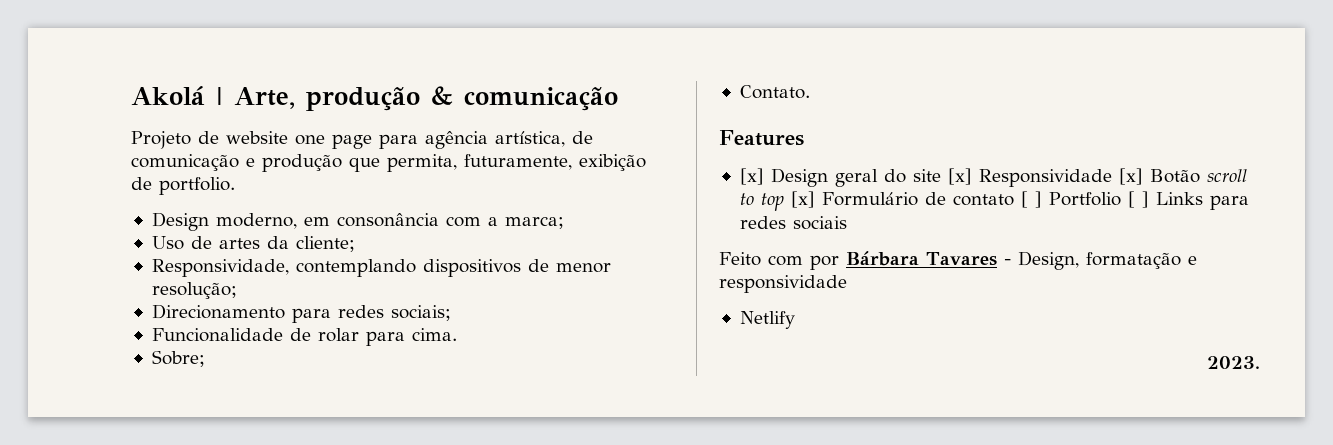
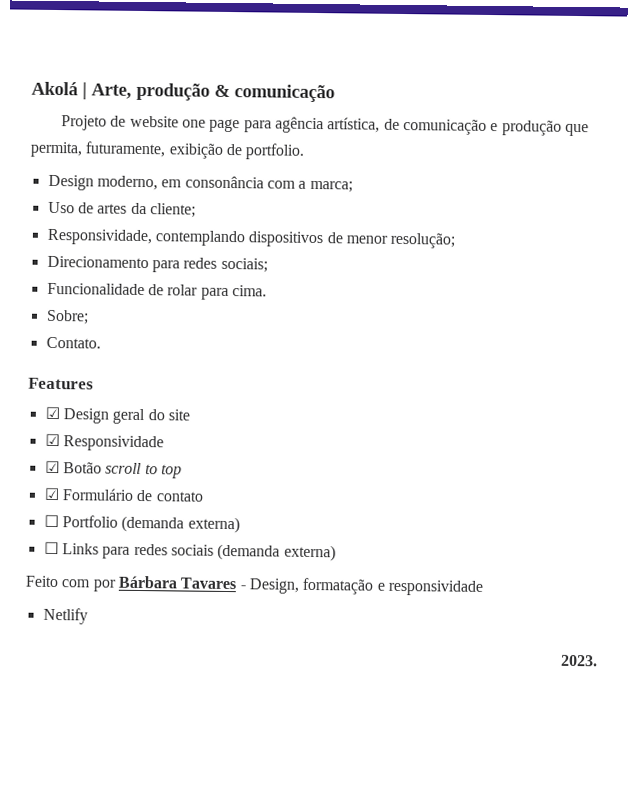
[739,168,764,185] [x] -> [44,406,60,420] ☑
[947,168,972,185] [x] -> [44,433,60,447] // ☑
[1118,168,1143,185] [x] -> [44,460,60,474] // ☑
[790,191,815,208] [x] -> [43,487,60,501] // ☑
[1020,191,1149,208] [ ] Portfolio [ ] -> [43,514,240,534] [43,541,59,555] // ☐ Portfolio (demanda externa) // ☐
(847, 223) none -> [217,543,336,562] (demanda externa)

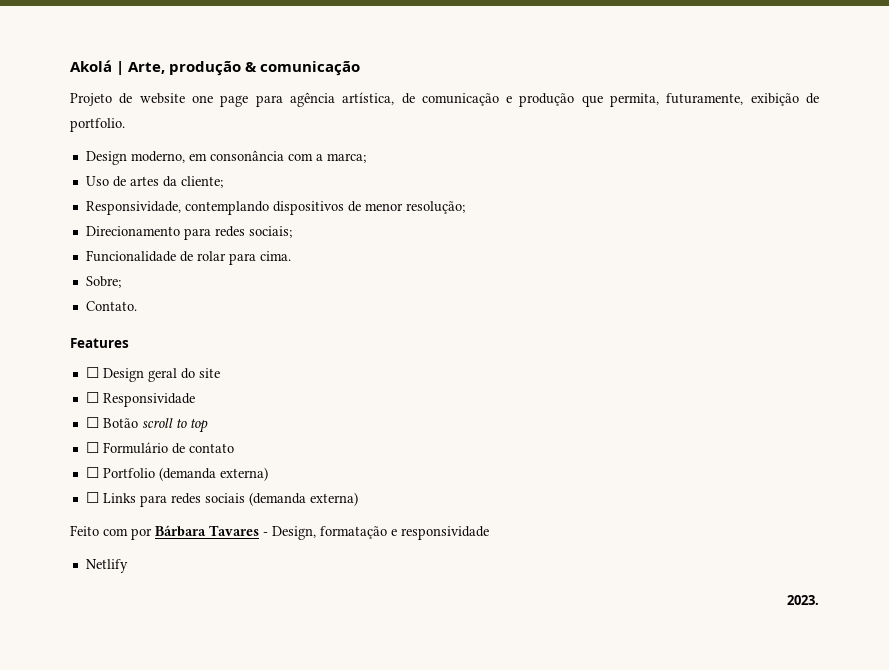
[44,406,60,420] ☑ -> [85,367,99,378] ☐
[44,433,60,447] ☑ -> [85,392,99,403] ☐
[44,460,60,474] ☑ -> [85,417,99,428] ☐
[43,487,60,501] ☑ -> [85,442,99,453] ☐

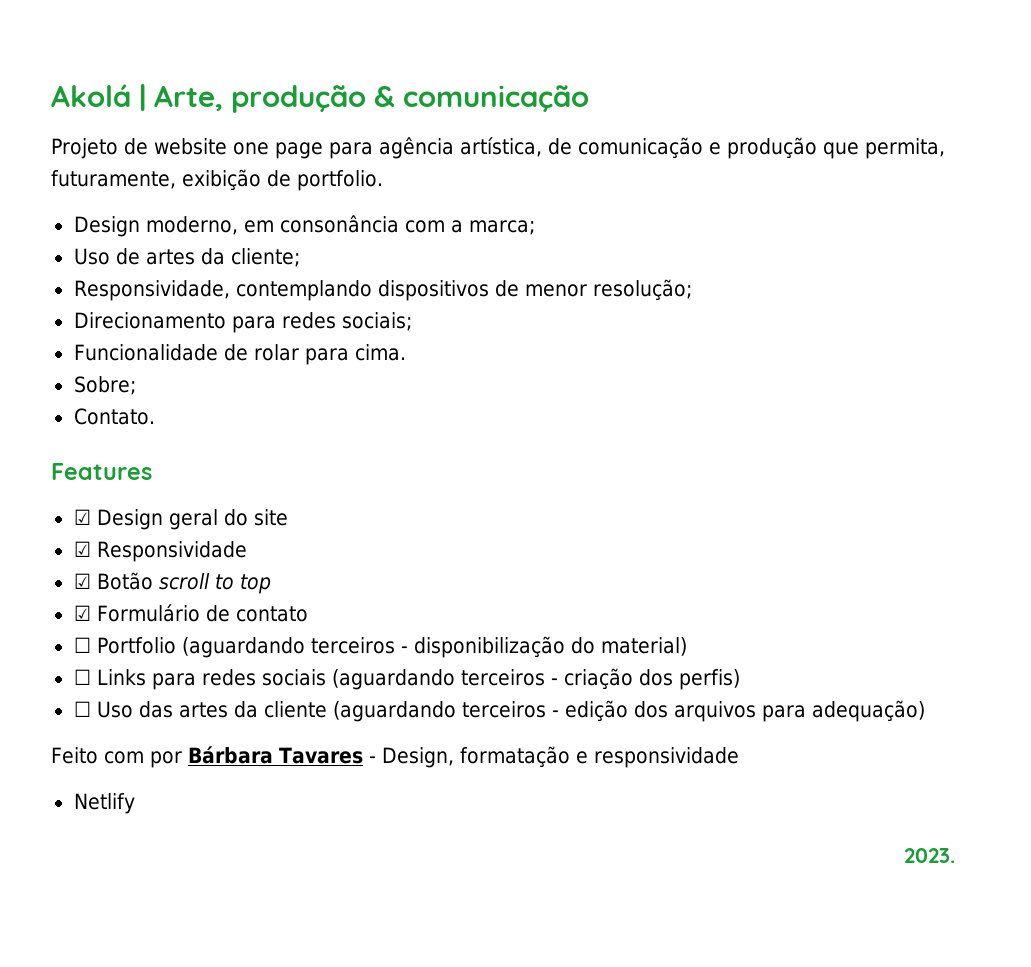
[85,367,99,378] ☐ -> [73,509,91,525] ☑
[85,392,99,403] ☐ -> [73,541,91,557] ☑
[85,417,99,428] ☐ -> [73,573,91,589] ☑
[85,442,99,453] ☐ -> [73,605,91,621] ☑
[158,467,268,481] (demanda externa) -> [181,636,687,658] (aguardando terceiros - disponibilização do material)
[248,492,358,506] (demanda externa) -> [331,668,740,690] [73,700,925,722] (aguardando terceiros - criação dos perfis) // ☐ Uso das artes da cliente (aguardando terceiros - edição dos arquivos para adequação)

